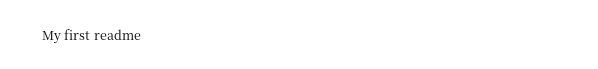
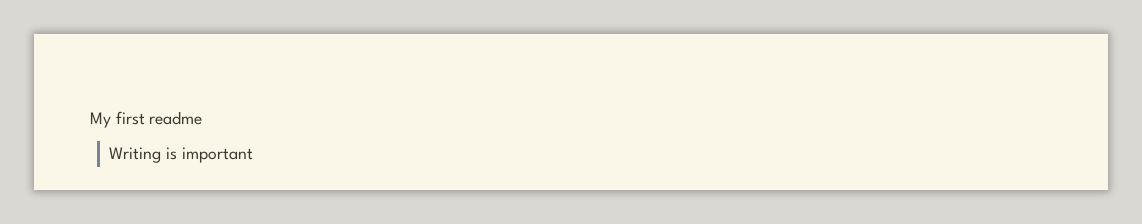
(141, 34) none -> [109,147,253,163] // Writing is important

